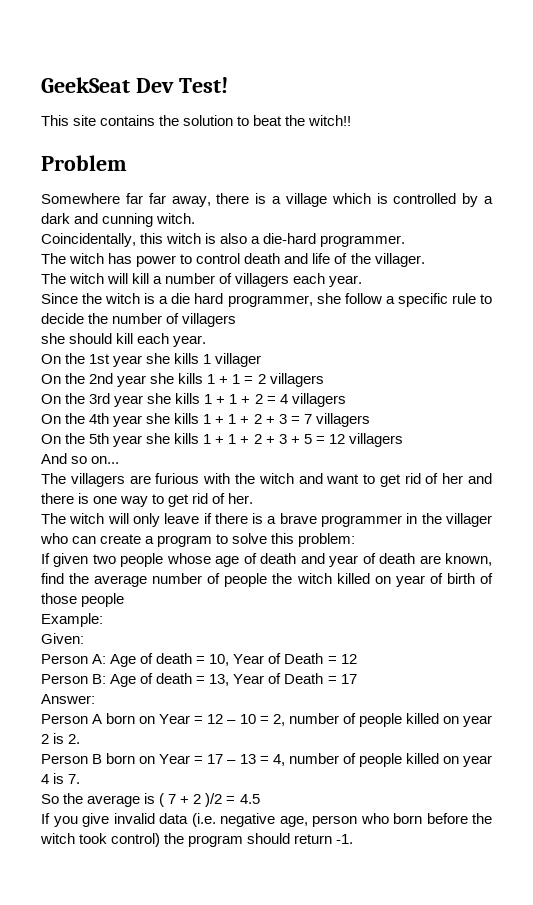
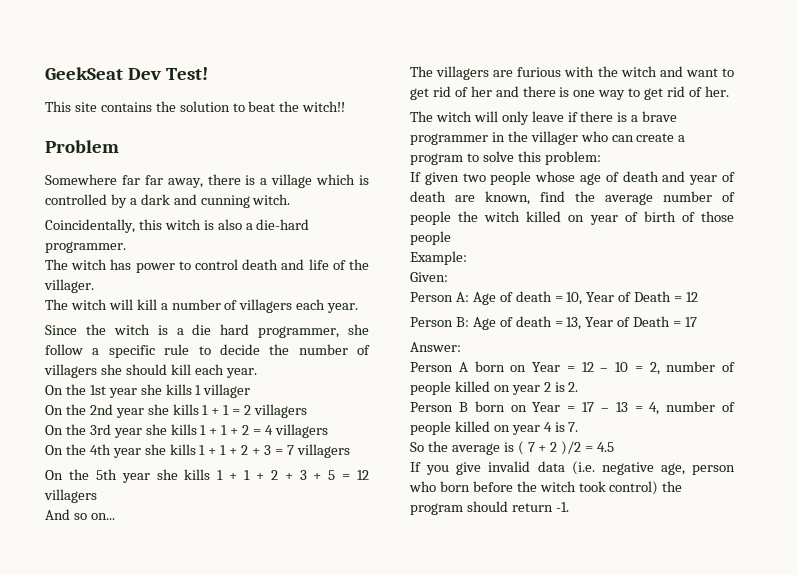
(237, 320) // -> (97, 371) none

